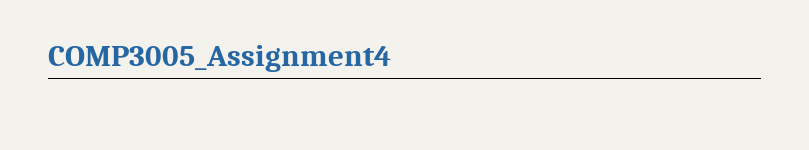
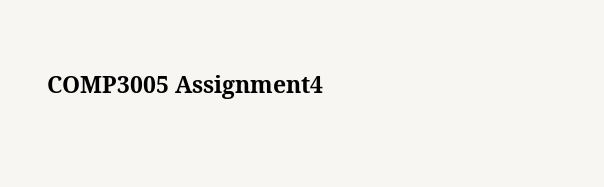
[48,45,391,72] COMP3005_Assignment4 -> [47,75,324,99] COMP3005 Assignment4

